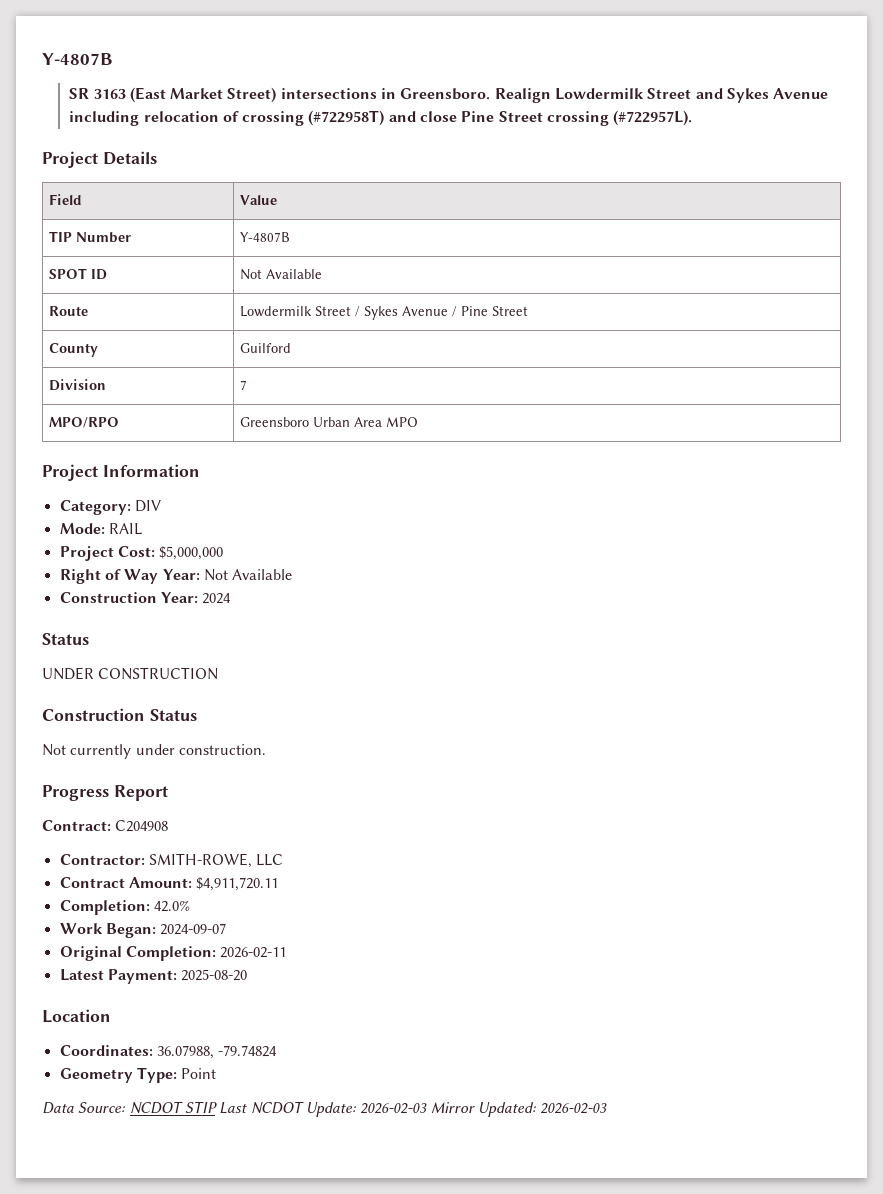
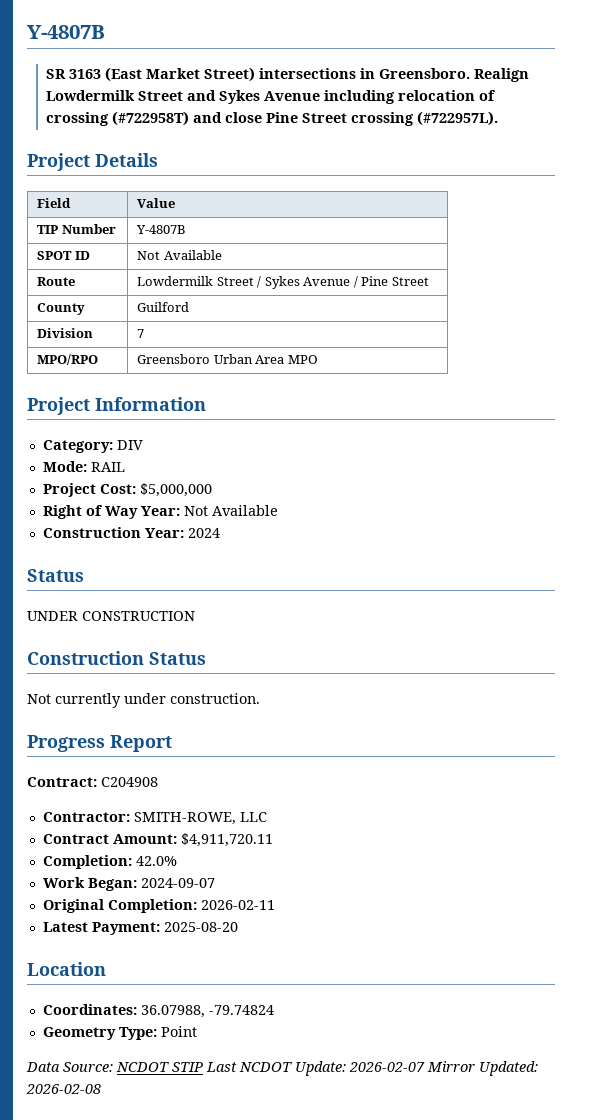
[360,1103,428,1114] 2026-02-03 -> [349,1062,425,1072] 2026-02-07
[540,1103,608,1114] 2026-02-03 -> [26,1084,101,1094] 2026-02-08

